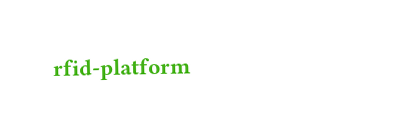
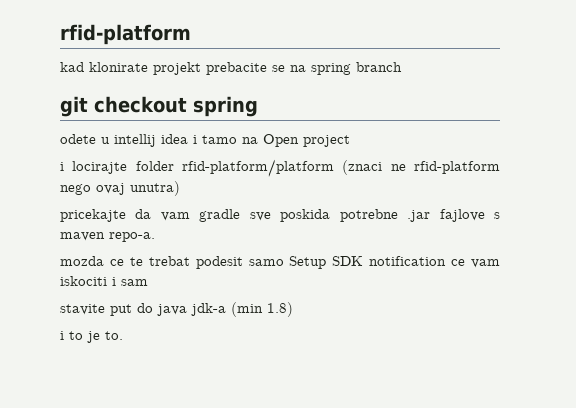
[52,57,192,81] rfid-platform -> [60,24,191,45] [60,62,402,75] [60,96,258,117] [60,134,350,147] [60,159,500,177] [60,181,180,196] [60,209,501,222] [60,232,155,242] [60,256,500,269] [60,276,148,286] [60,302,293,317] [60,331,123,343] rfid-platform // kad klonirate projekt prebacite se na spring branch // git checkout spring // odete u intellij idea i tamo na Open project // i locirajte folder rfid-platform/platform (znaci ne rfid-platform nego ovaj unutra) // pricekajte da vam gradle sve poskida potrebne .jar fajlove s maven repo-a. // mozda ce te trebat podesit samo Setup SDK notification ce vam iskociti i sam // stavite put do java jdk-a (min 1.8) // i to je to.

